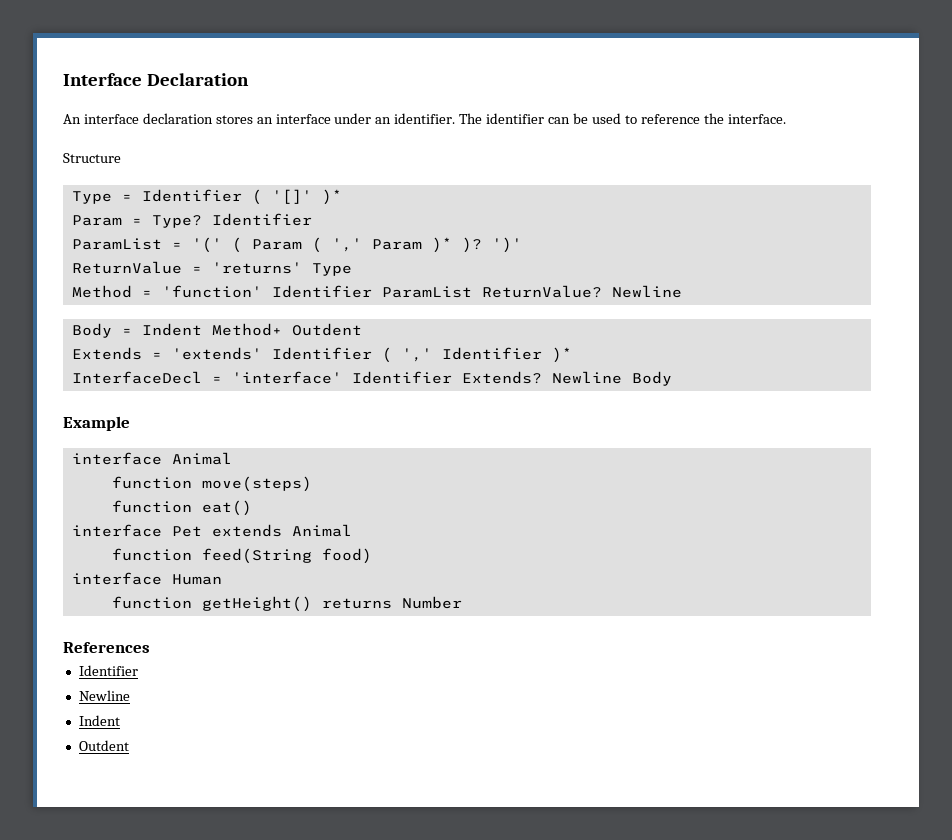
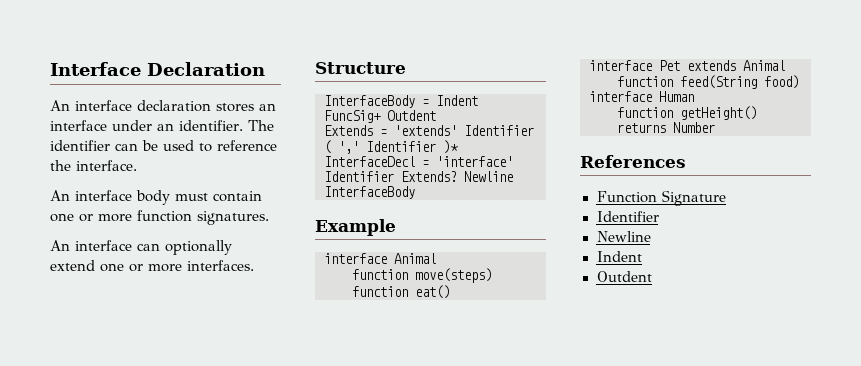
[63,153,121,163] [71,189,342,205] [71,213,312,228] [71,237,522,253] [71,261,352,276] [71,285,682,298] [71,323,112,338] Structure // Type = Identifier ( '[]' )* // Param = Type? Identifier // ParamList = '(' ( Param ( ',' Param )* )? ')' // ReturnValue = 'returns' Type // Method = 'function' Identifier ParamList ReturnValue? Newline // Body -> [50,190,262,205] [50,210,269,225] [50,240,232,255] [50,260,254,272] [315,62,406,74] [324,95,415,108] An interface body must contain one or more function signatures. // An interface can optionally extend one or more interfaces. // Structure // InterfaceBody
[211,323,282,336] Method+ -> [324,110,381,123] FuncSig+
[631,371,672,386] Body -> [324,186,415,199] InterfaceBody
(150, 647) none -> [596,190,726,206] // Function Signature

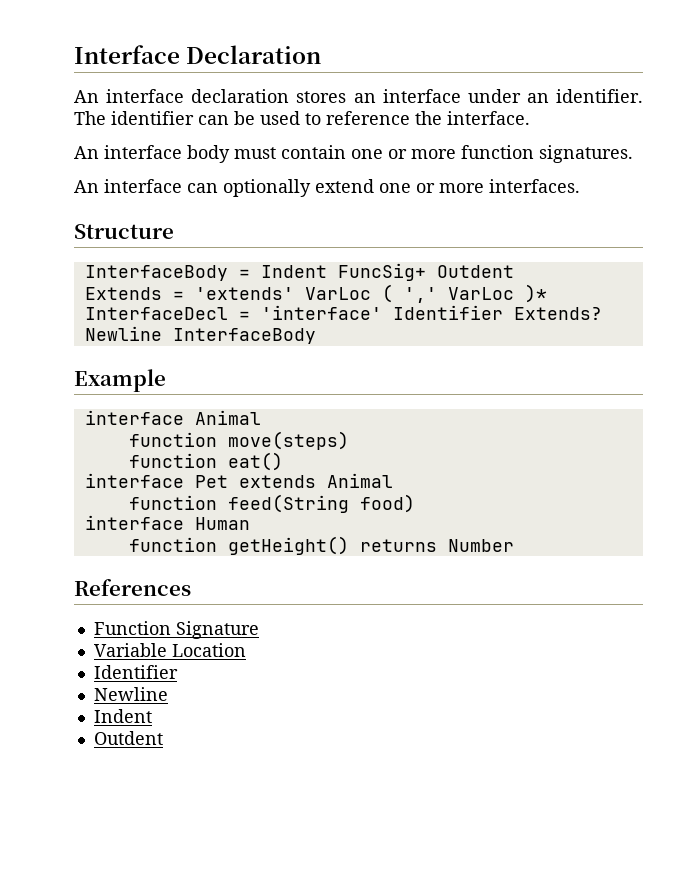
[464,125,534,136] Identifier -> [304,287,371,300] VarLoc
[366,141,436,152] Identifier -> [447,287,514,300] VarLoc
(726, 198) none -> [93,643,246,657] // Variable Location

